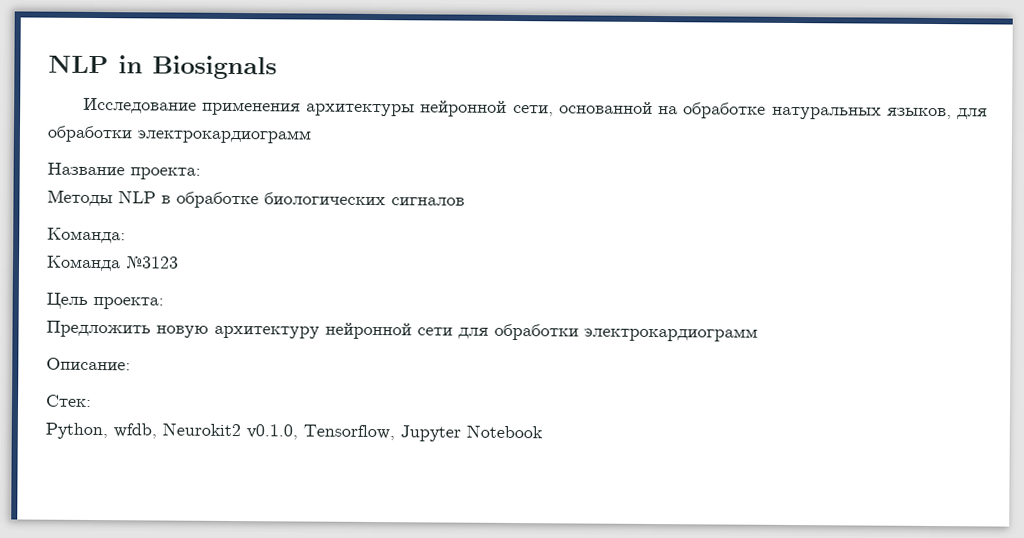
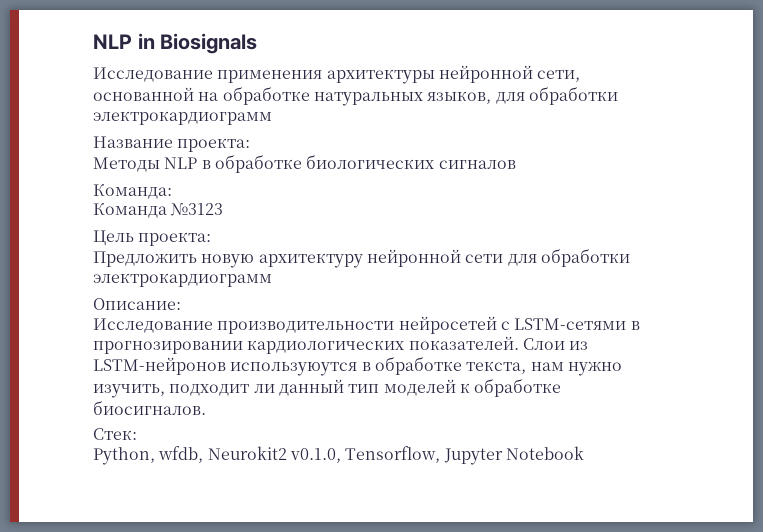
(131, 364) none -> [93,316,640,334] [93,336,589,354] [93,356,622,376] [93,378,562,398] [93,400,206,415] // Исследование производительности нейросетей с LSTM-сетями в прогнозировании кардиологических показателей. Слои из LSTM-нейронов используюутся в обработке текста, нам нужно изучить, подходит ли данный тип моделей к обработке биосигналов.

